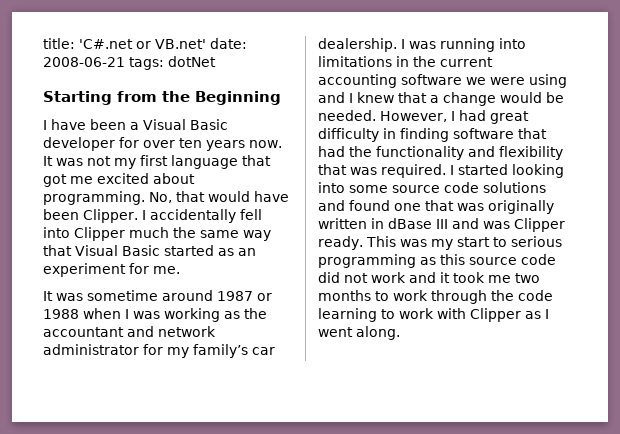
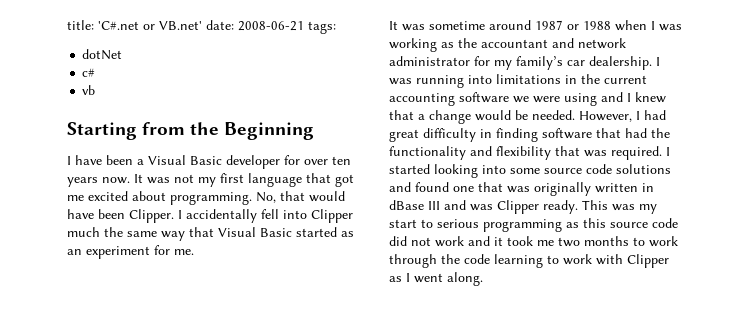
(164, 63) none -> (336, 27) //
(216, 61) none -> [82,68,96,77] [82,85,96,95] // c# // vb

